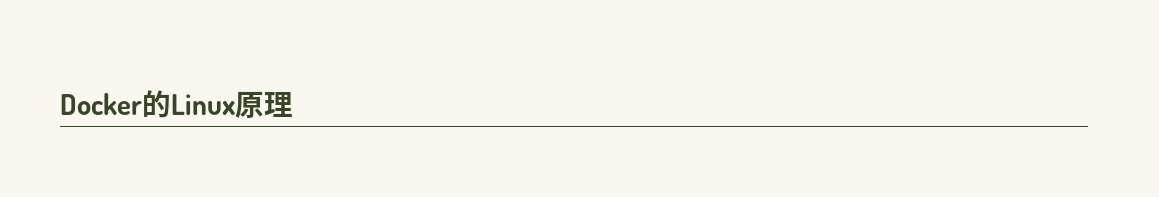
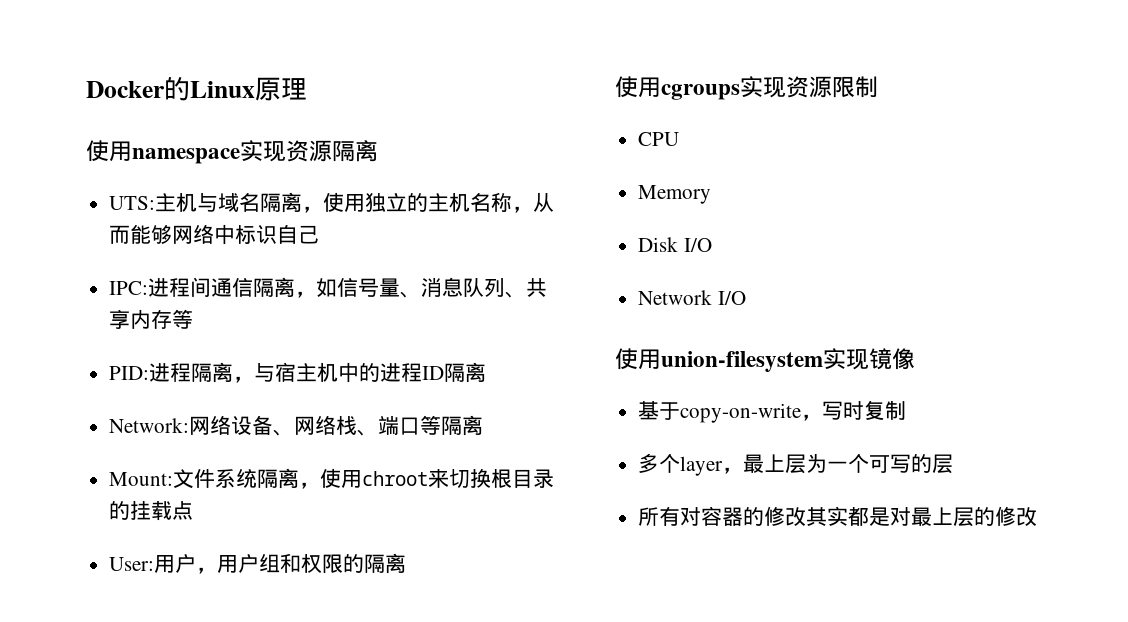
(293, 104) none -> [86,140,378,164] [109,192,555,213] [109,224,320,245] [109,277,548,298] [109,309,194,329] [109,362,487,383] [109,415,484,436] [109,468,555,489] [109,501,194,521] [109,553,407,574] [615,76,878,100] [638,132,680,146] [638,185,712,204] [638,237,712,252] [638,290,746,305] [615,348,915,372] [638,400,907,423] [638,453,954,476] [638,506,1038,527] // 使用namespace实现资源隔离 // UTS:主机与域名隔离，使用独立的主机名称，从而能够网络中标识自己 // IPC:进程间通信隔离，如信号量、消息队列、共享内存等 // PID:进程隔离，与宿主机中的进程ID隔离 // Network:网络设备、网络栈、端口等隔离 // Mount:文件系统隔离，使用chroot来切换根目录的挂载点 // User:用户，用户组和权限的隔离 // 使用cgroups实现资源限制 // CPU // Memory // Disk I/O // Network I/O // 使用union-filesystem实现镜像 // 基于copy-on-write，写时复制 // 多个layer，最上层为一个可写的层 // 所有对容器的修改其实都是对最上层的修改

